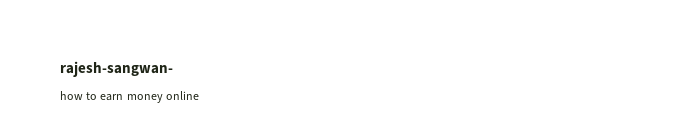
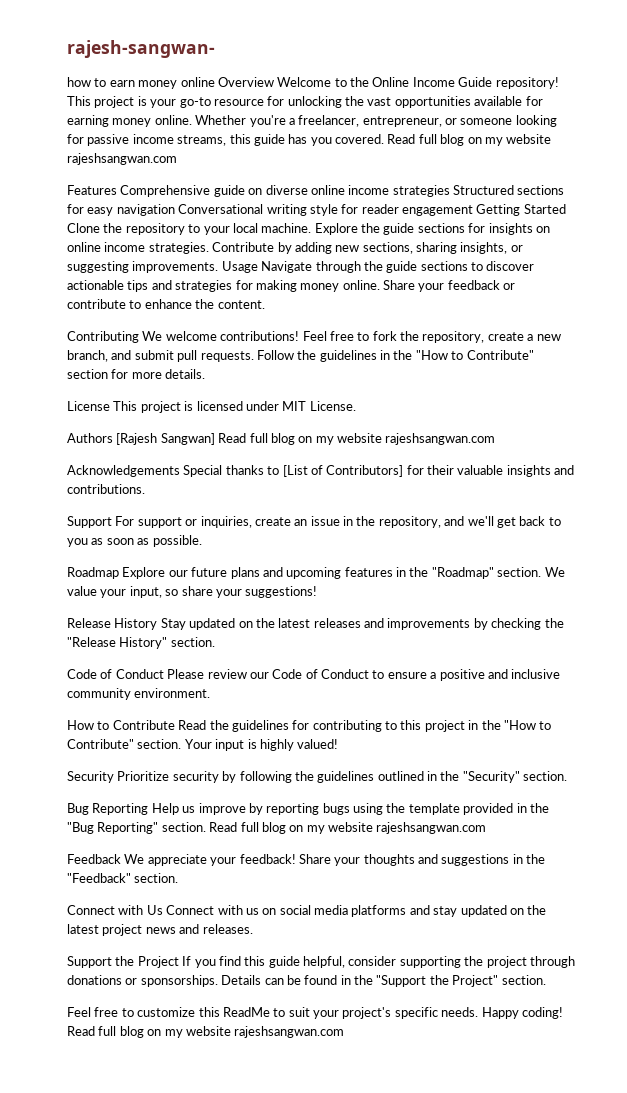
(199, 95) none -> [217,77,559,89] [67,96,543,108] [67,115,557,127] [67,134,552,146] [67,153,177,165] [67,185,565,197] [67,204,566,216] [67,223,550,235] [67,242,523,254] [67,261,535,273] [67,280,516,292] [67,299,265,309] [67,331,561,343] [67,350,534,362] [67,369,206,379] [67,401,356,413] [67,433,496,445] [67,465,575,477] [67,484,145,494] [67,516,561,528] [67,535,202,547] [67,567,565,579] [67,586,318,598] [67,618,564,630] [67,637,215,649] [67,669,561,681] [67,688,211,700] [67,720,552,732] [67,739,339,751] [67,771,568,783] [67,803,549,815] [67,822,487,834] [67,854,546,866] [67,873,179,883] [67,905,547,917] [67,924,253,936] [67,956,575,968] [67,975,546,987] [67,1007,563,1019] [67,1026,345,1038] Overview Welcome to the Online Income Guide repository! This project is your go-to resource for unlocking the vast opportunities available for earning money online. Whether you're a freelancer, entrepreneur, or someone looking for passive income streams, this guide has you covered. Read full blog on my website rajeshsangwan.com // Features Comprehensive guide on diverse online income strategies Structured sections for easy navigation Conversational writing style for reader engagement Getting Started Clone the repository to your local machine. Explore the guide sections for insights on online income strategies. Contribute by adding new sections, sharing insights, or suggesting improvements. Usage Navigate through the guide sections to discover actionable tips and strategies for making money online. Share your feedback or contribute to enhance the content. // Contributing We welcome contributions! Feel free to fork the repository, create a new branch, and submit pull requests. Follow the guidelines in the "How to Contribute" section for more details. // License This project is licensed under MIT License. // Authors [Rajesh Sangwan] Read full blog on my website rajeshsangwan.com // Acknowledgements Special thanks to [List of Contributors] for their valuable insights and contributions. // Support For support or inquiries, create an issue in the repository, and we'll get back to you as soon as possible. // Roadmap Explore our future plans and upcoming features in the "Roadmap" section. We value your input, so share your suggestions! // Release History Stay updated on the latest releases and improvements by checking the "Release History" section. // Code of Conduct Please review our Code of Conduct to ensure a positive and inclusive community environment. // How to Contribute Read the guidelines for contributing to this project in the "How to Contribute" section. Your input is highly valued! // Security Prioritize security by following the guidelines outlined in the "Security" section. // Bug Reporting Help us improve by reporting bugs using the template provided in the "Bug Reporting" section. Read full blog on my website rajeshsangwan.com // Feedback We appreciate your feedback! Share your thoughts and suggestions in the "Feedback" section. // Connect with Us Connect with us on social media platforms and stay updated on the latest project news and releases. // Support the Project If you find this guide helpful, consider supporting the project through donations or sponsorships. Details can be found in the "Support the Project" section. // Feel free to customize this ReadMe to suit your project's specific needs. Happy coding! Read full blog on my website rajeshsangwan.com

